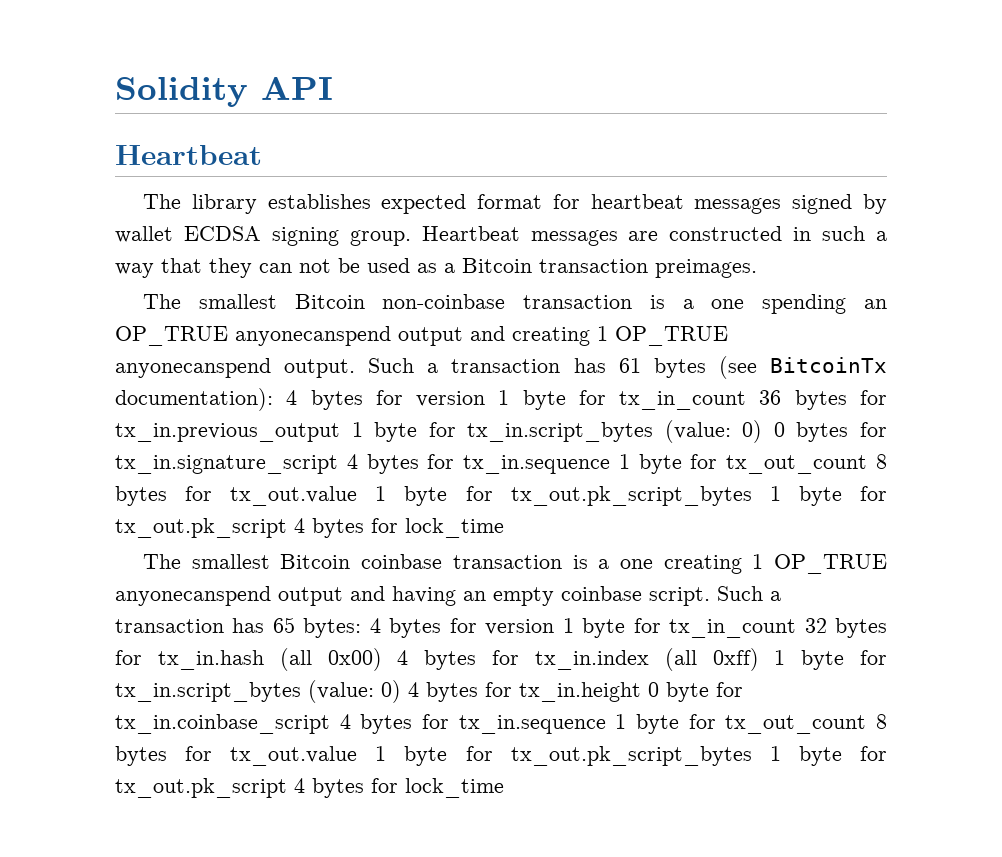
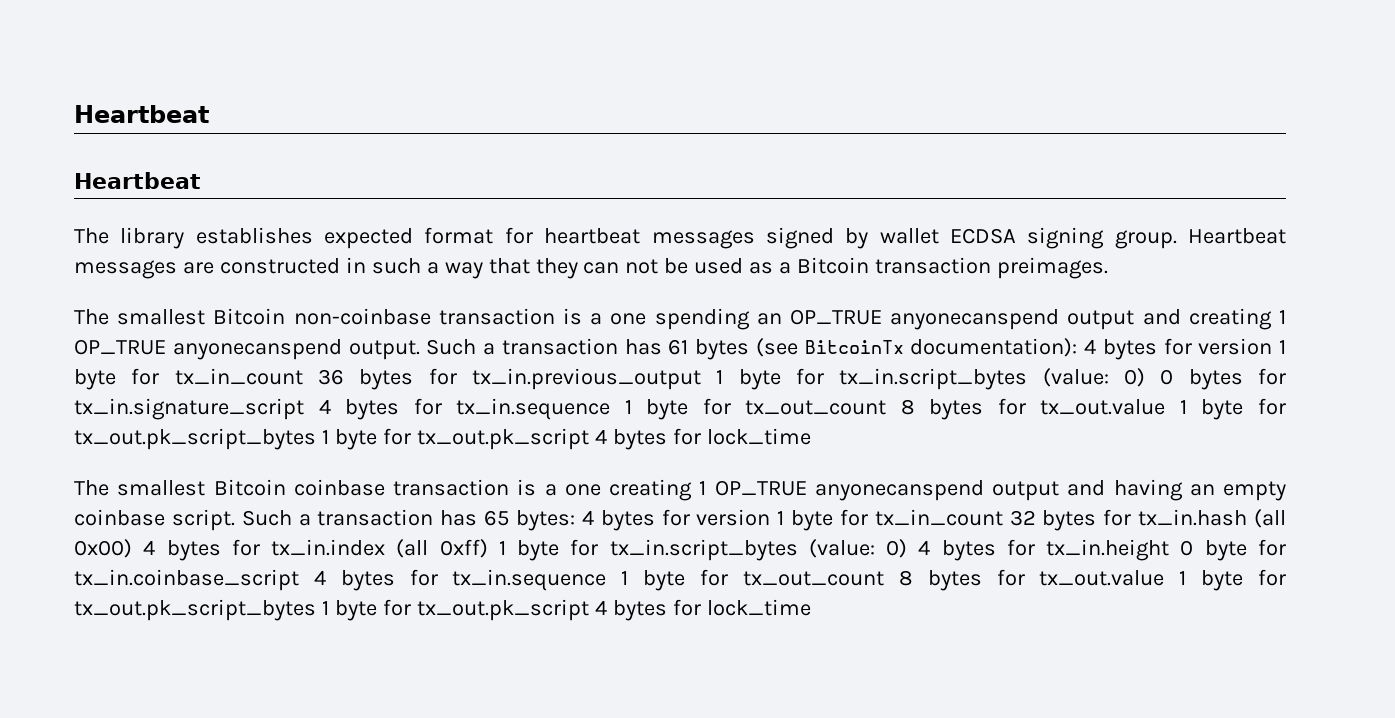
[115,77,333,107] Solidity API -> [74,105,209,123] Heartbeat

